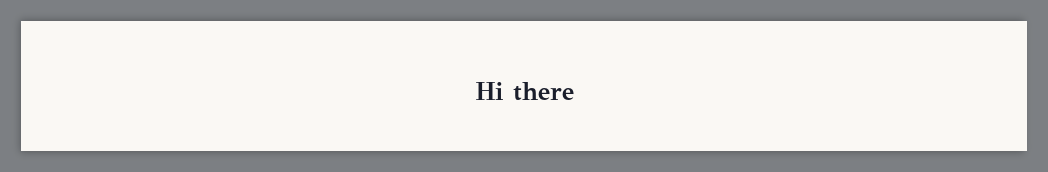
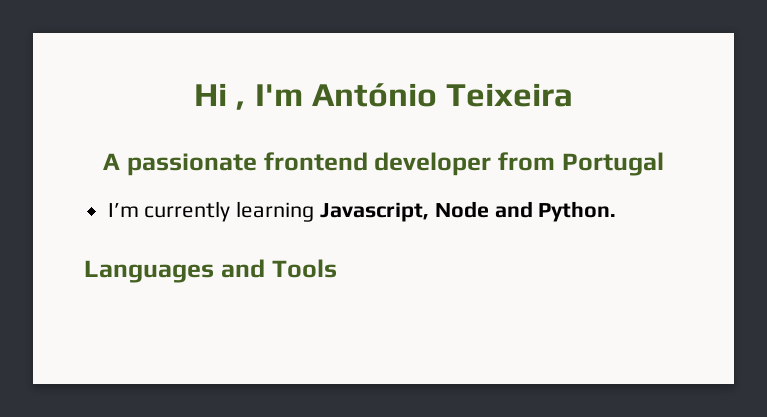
[512,82,574,101] there -> [236,83,573,110] [103,152,664,176] [107,201,617,222] [84,259,337,283] , I'm António Teixeira // A passionate frontend developer from Portugal // I’m currently learning Javascript, Node and Python. // Languages and Tools

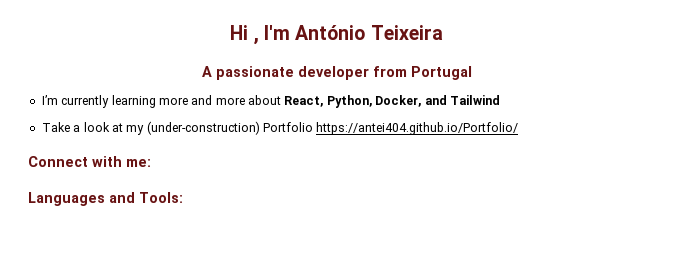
[263,152,368,171] frontend -> (294, 73) none
[320,201,617,222] Javascript, Node and Python. -> [158,95,500,108] [41,121,519,135] [28,156,151,167] more and more about React, Python, Docker, and Tailwind // Take a look at my (under-construction) Portfolio https://antei404.github.io/Portfolio/ // Connect with me:
[271,259,337,278] Tools -> [139,192,183,203] Tools:

